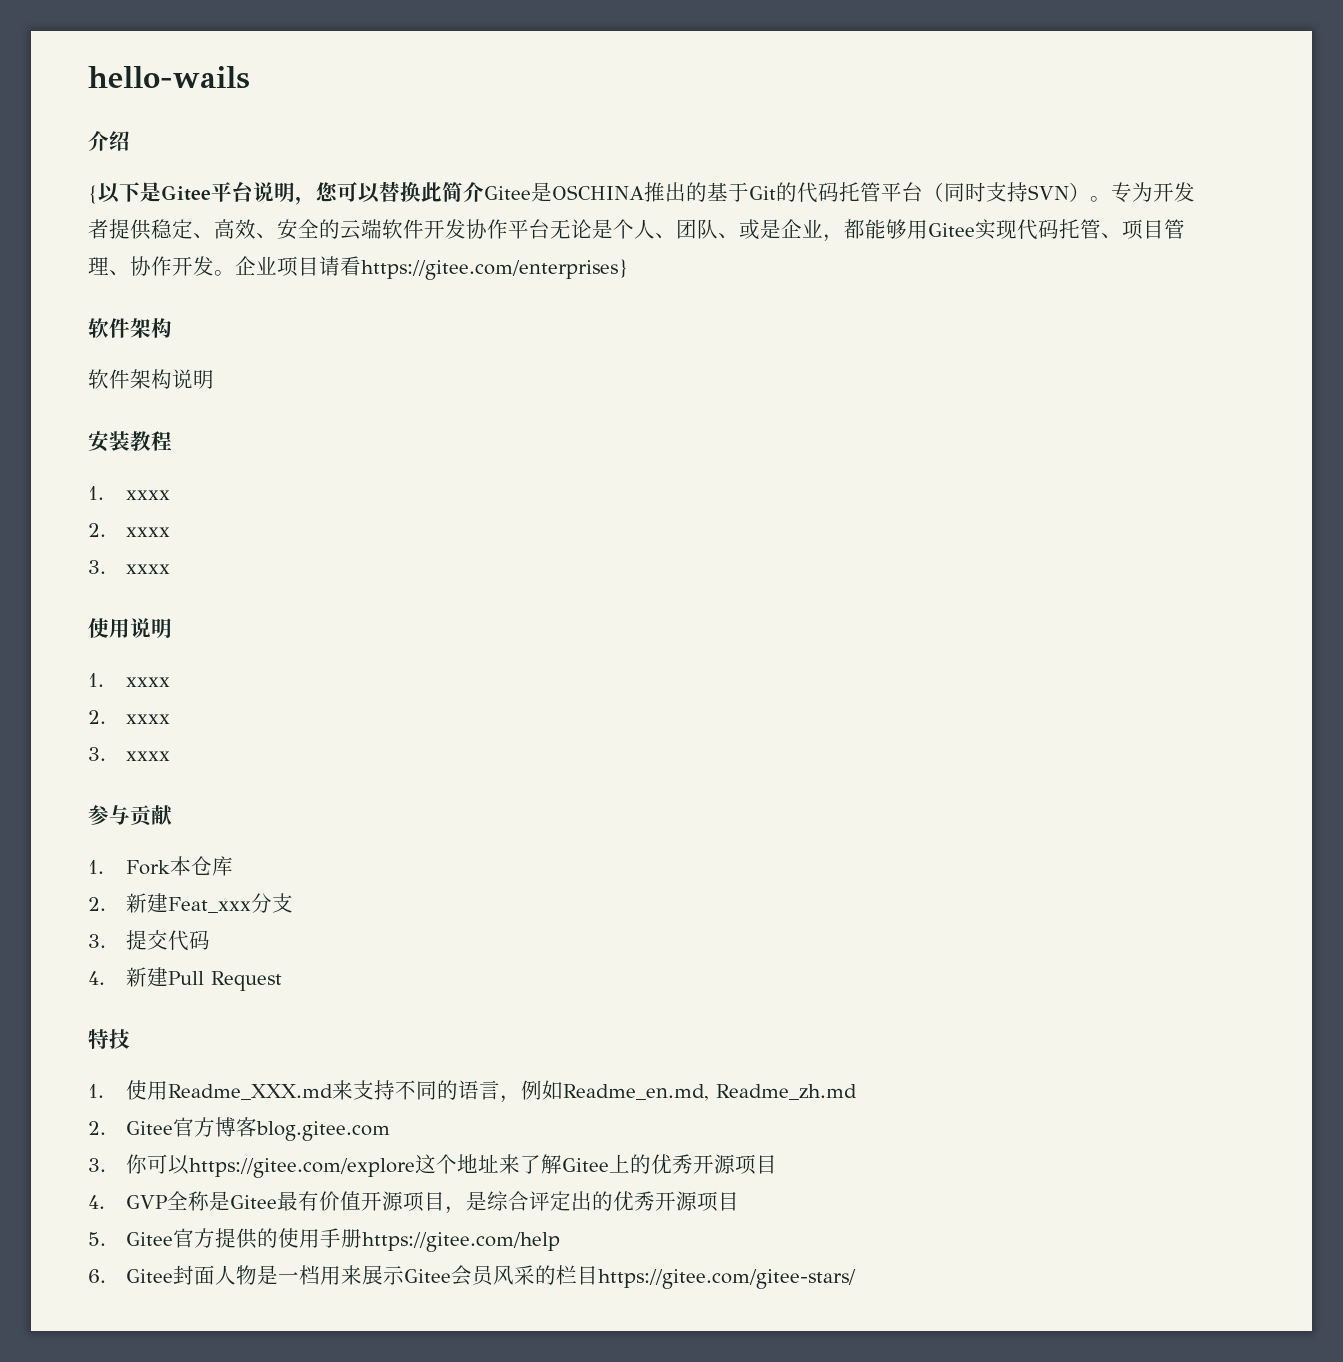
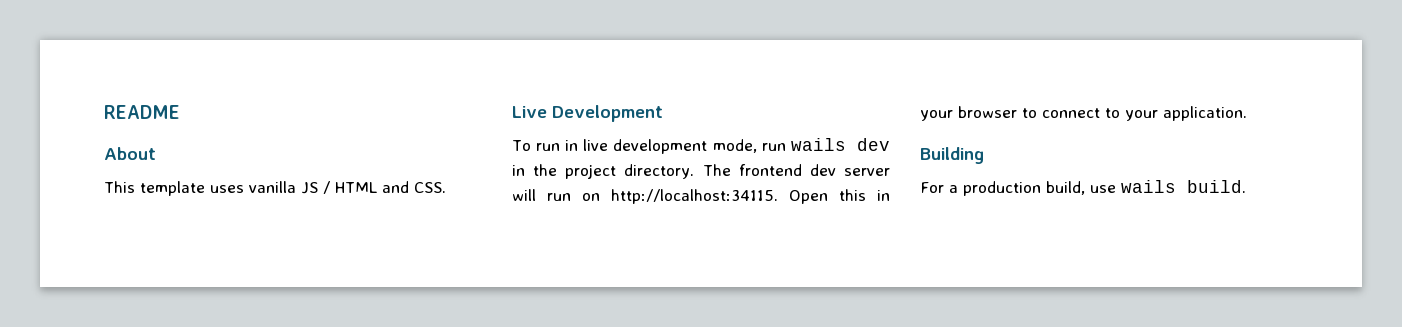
[88,66,250,89] [88,131,130,151] [88,181,1195,205] [88,219,1185,242] [88,256,628,280] [88,318,172,338] [88,369,214,389] [88,431,172,452] [88,486,170,500] [88,523,170,537] [88,560,170,574] [88,618,172,638] [88,673,170,687] [88,710,170,724] [88,747,170,761] [88,805,173,827] [88,856,233,876] [88,893,293,913] [88,930,210,951] [88,967,282,991] [88,1029,130,1049] [88,1080,857,1103] [88,1117,390,1141] [88,1154,777,1178] [88,1191,739,1214] [88,1228,560,1252] [88,1265,856,1289] hello-wails // 介绍 // {以下是Gitee平台说明，您可以替换此简介Gitee是OSCHINA推出的基于Git的代码托管平台（同时支持SVN）。专为开发者提供稳定、高效、安全的云端软件开发协作平台无论是个人、团队、或是企业，都能够用Gitee实现代码托管、项目管理、协作开发。企业项目请看https://gitee.com/enterprises} // 软件架构 // 软件架构说明 // 安装教程 // 1. xxxx // 2. xxxx // 3. xxxx // 使用说明 // 1. xxxx // 2. xxxx // 3. xxxx // 参与贡献 // 1. Fork本仓库 // 2.新建Feat_xxx分支 // 3.提交代码 // 4.新建Pull Request // 特技 // 1.使用Readme_XXX.md来支持不同的语言，例如Readme_en.md, Readme_zh.md // 2. Gitee官方博客blog.gitee.com // 3.你可以https://gitee.com/explore这个地址来了解Gitee上的优秀开源项目 // 4. GVP全称是Gitee最有价值开源项目，是综合评定出的优秀开源项目 // 5. Gitee官方提供的使用手册https://gitee.com/help // 6. Gitee封面人物是一档用来展示Gitee会员风采的栏目https://gitee.com/gitee-stars/ -> [104,105,180,119] [104,147,156,160] [104,181,446,196] [512,105,663,122] [512,138,890,154] [512,164,890,179] [512,189,890,204] [920,106,1247,121] [920,147,984,164] [920,180,1246,196] README // About // This template uses vanilla JS / HTML and CSS. // Live Development // To run in live development mode, run wails dev in the project directory. The frontend dev server will run on http://localhost:34115. Open this in your browser to connect to your application. // Building // For a production build, use wails build.

